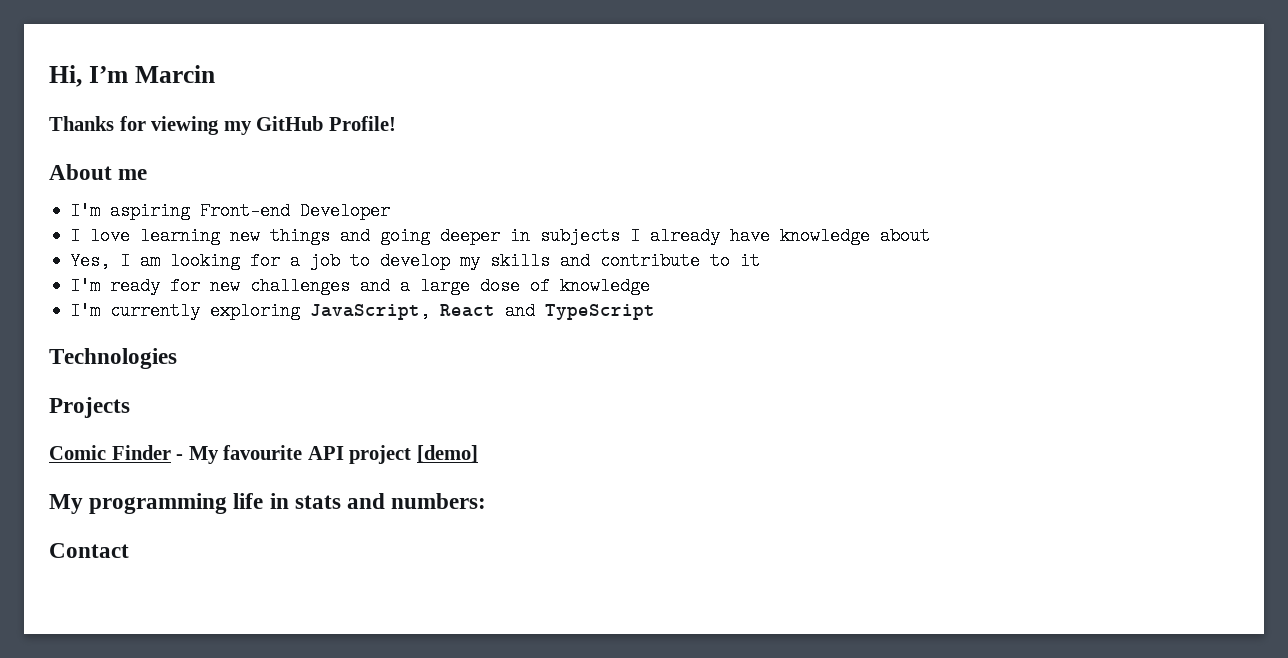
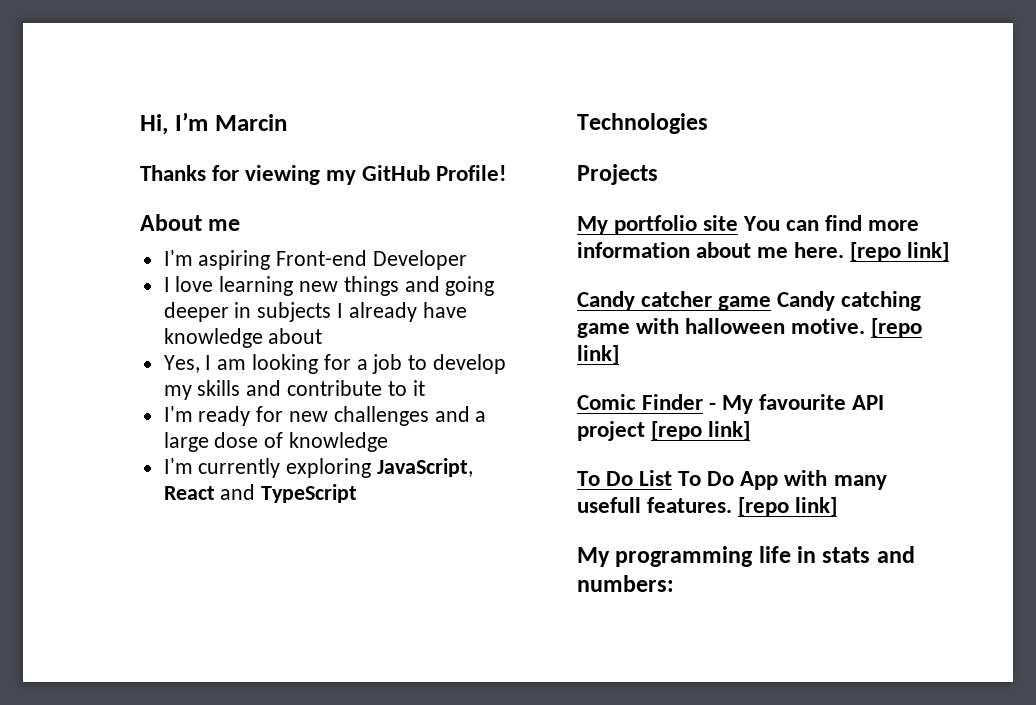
(130, 407) none -> [577,215,920,235] [577,242,950,262] [577,291,922,311] [577,318,923,338] [577,345,619,365] // My portfolio site You can find more information about me here. [repo link] // Candy catcher game Candy catching game with halloween motive. [repo link]
[416,445,478,463] [demo] -> [651,421,751,441] [577,470,887,490] [577,497,838,517] [repo link] // To Do List To Do App with many usefull features. [repo link]
[49,543,129,558] // Contact -> (674, 583) none

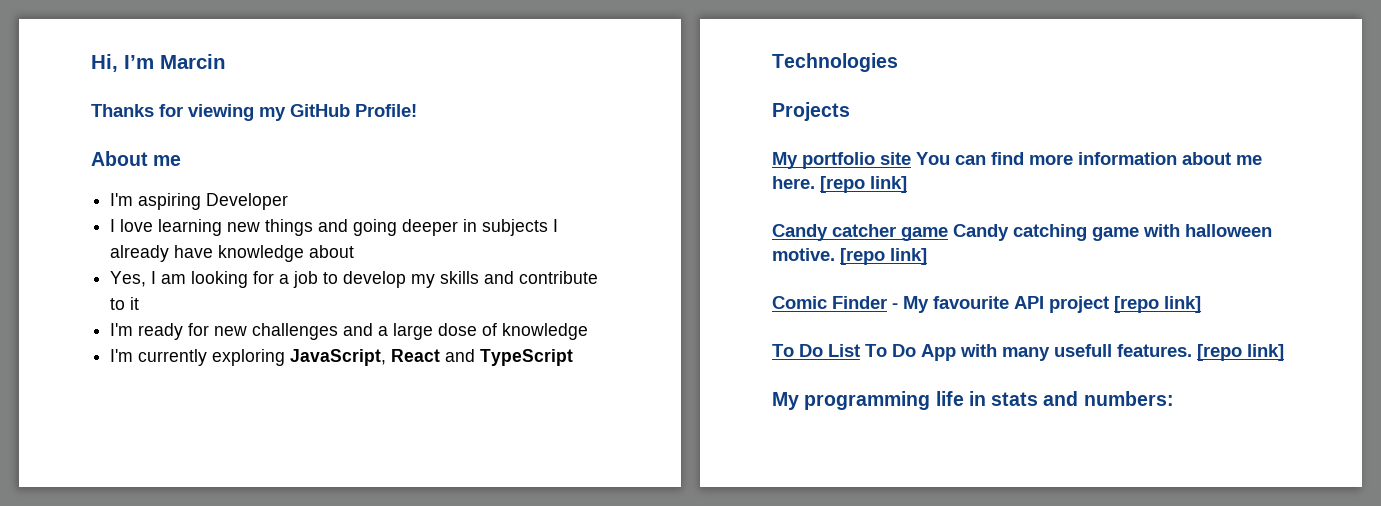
[276,250,368,266] Front-end -> (202, 201) none

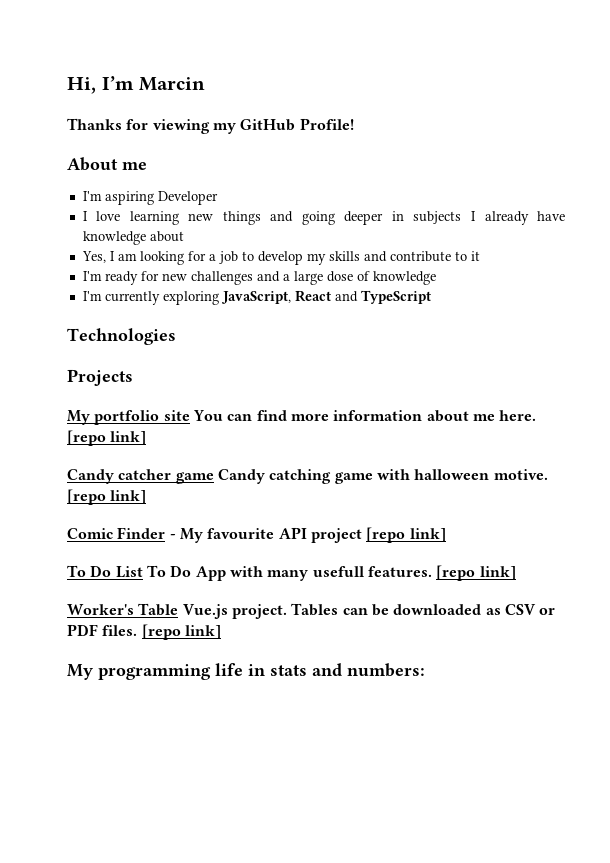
(1284, 352) none -> [67,603,556,619] [67,624,221,640] // Worker's Table Vue.js project. Tables can be downloaded as CSV or PDF files. [repo link]

